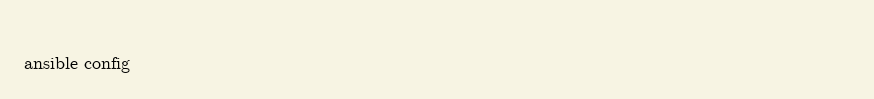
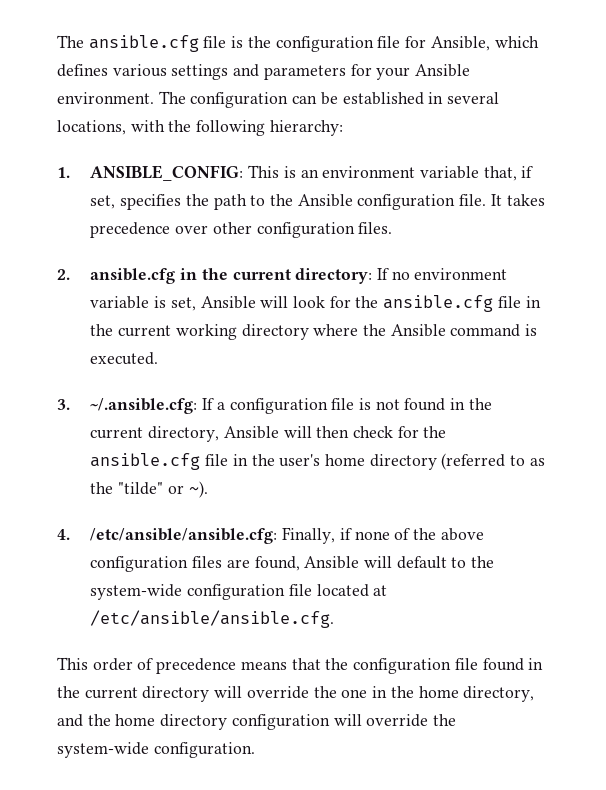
[24,57,130,73] ansible config -> [57,35,539,52] [57,64,471,80] [57,91,500,108] [57,120,343,136] [57,165,534,181] [90,194,545,210] [90,222,393,238] [57,268,508,284] [90,295,541,312] [90,324,538,340] [90,352,159,365] [57,398,492,414] [90,426,447,442] [90,453,545,470] [90,481,208,498] [57,527,484,544] [90,556,495,572] [90,584,388,600] [90,610,335,628] [57,657,544,674] [57,686,535,702] [57,714,457,730] [57,742,255,758] The ansible.cfg file is the configuration file for Ansible, which defines various settings and parameters for your Ansible environment. The configuration can be established in several locations, with the following hierarchy: // 1. ANSIBLE_CONFIG: This is an environment variable that, if set, specifies the path to the Ansible configuration file. It takes precedence over other configuration files. // 2. ansible.cfg in the current directory: If no environment variable is set, Ansible will look for the ansible.cfg file in the current working directory where the Ansible command is executed. // 3. ~/.ansible.cfg: If a configuration file is not found in the current directory, Ansible will then check for the ansible.cfg file in the user's home directory (referred to as the "tilde" or ~). // 4. /etc/ansible/ansible.cfg: Finally, if none of the above configuration files are found, Ansible will default to the system-wide configuration file located at /etc/ansible/ansible.cfg. // This order of precedence means that the configuration file found in the current directory will override the one in the home directory, and the home directory configuration will override the system-wide configuration.

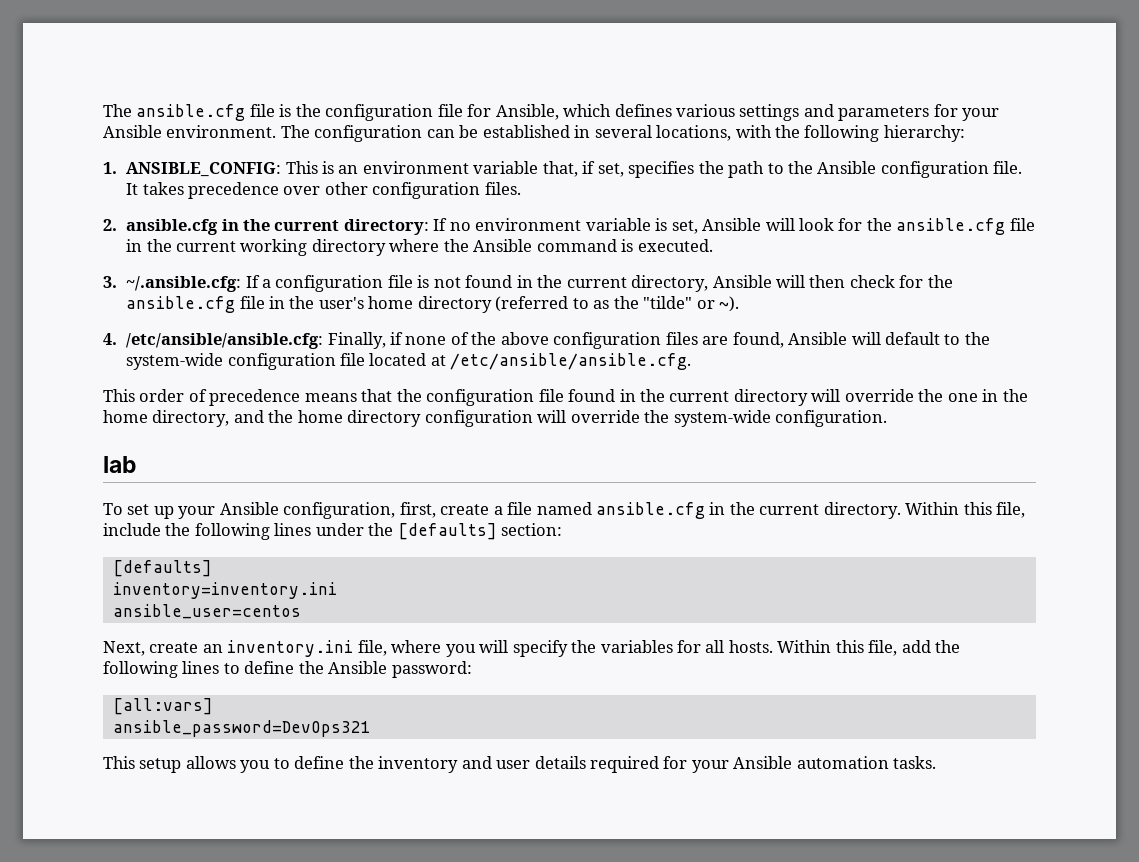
(255, 750) none -> [103,456,137,473] [103,502,1026,519] [103,523,563,540] [112,560,212,577] [112,582,337,599] [112,604,301,619] [103,640,961,657] [103,661,472,678] [112,698,213,715] [112,720,371,737] [103,756,937,773] // lab // To set up your Ansible configuration, first, create a file named ansible.cfg in the current directory. Within this file, include the following lines under the [defaults] section: // [defaults] // inventory=inventory.ini // ansible_user=centos // Next, create an inventory.ini file, where you will specify the variables for all hosts. Within this file, add the following lines to define the Ansible password: // [all:vars] // ansible_password=DevOps321 // This setup allows you to define the inventory and user details required for your Ansible automation tasks.

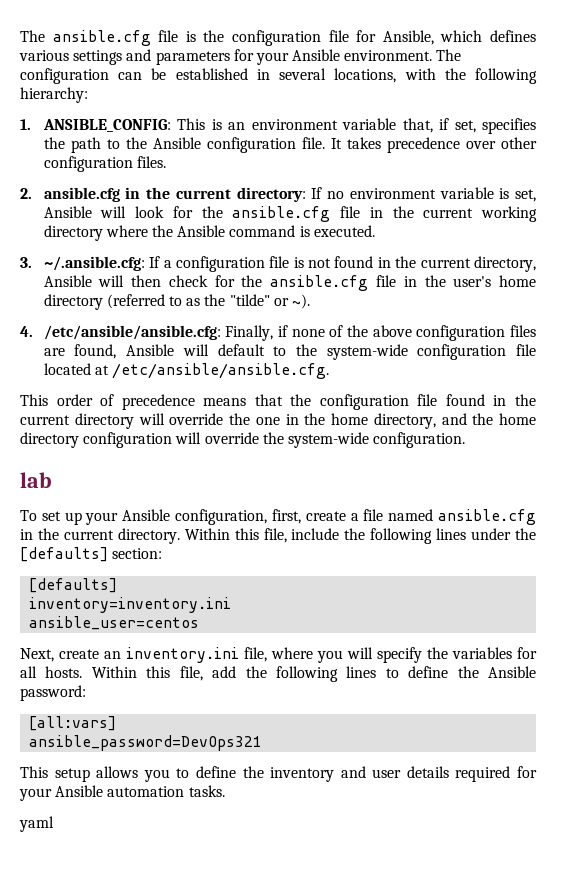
(937, 762) none -> [19,816,54,832] // yaml

